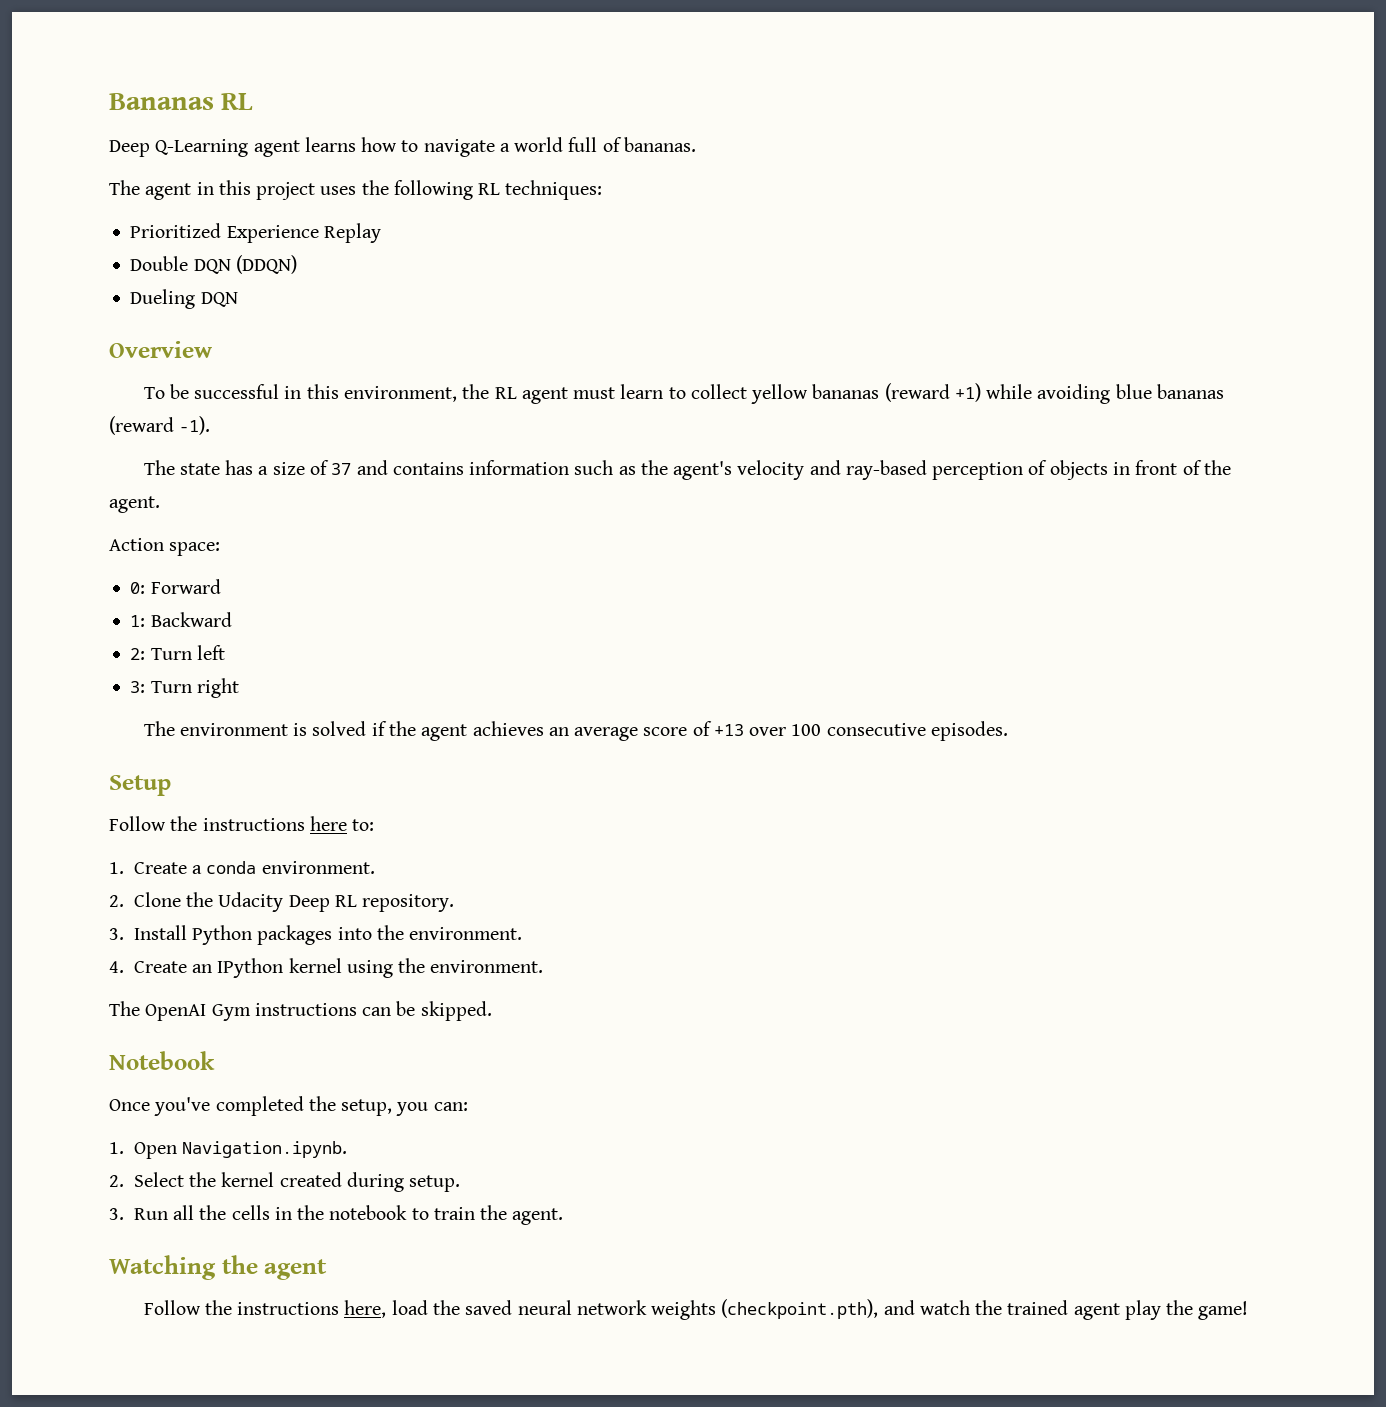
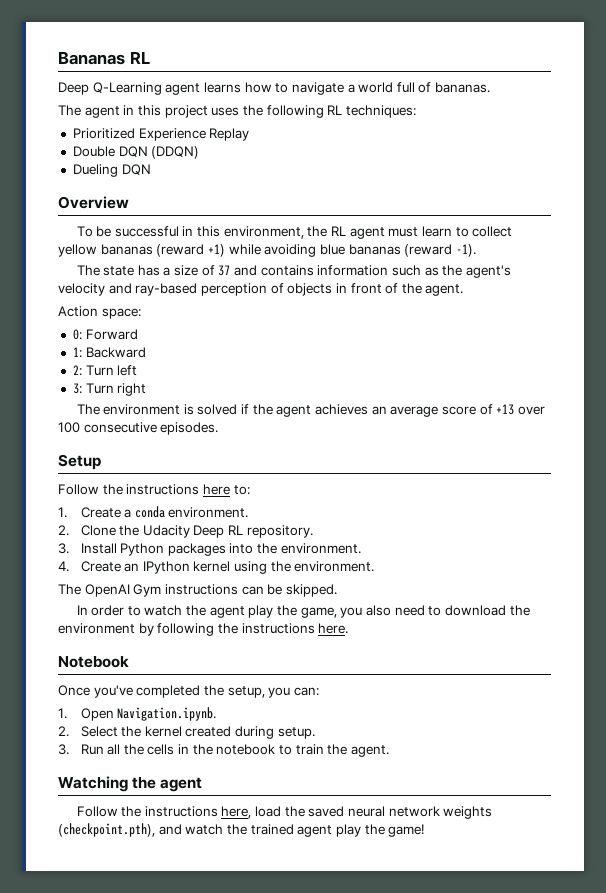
(492, 1011) none -> [76,605,530,618] [58,623,349,636] // In order to watch the agent play the game, you also need to download the environment by following the instructions here.

